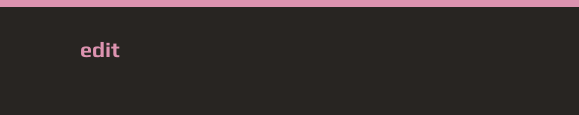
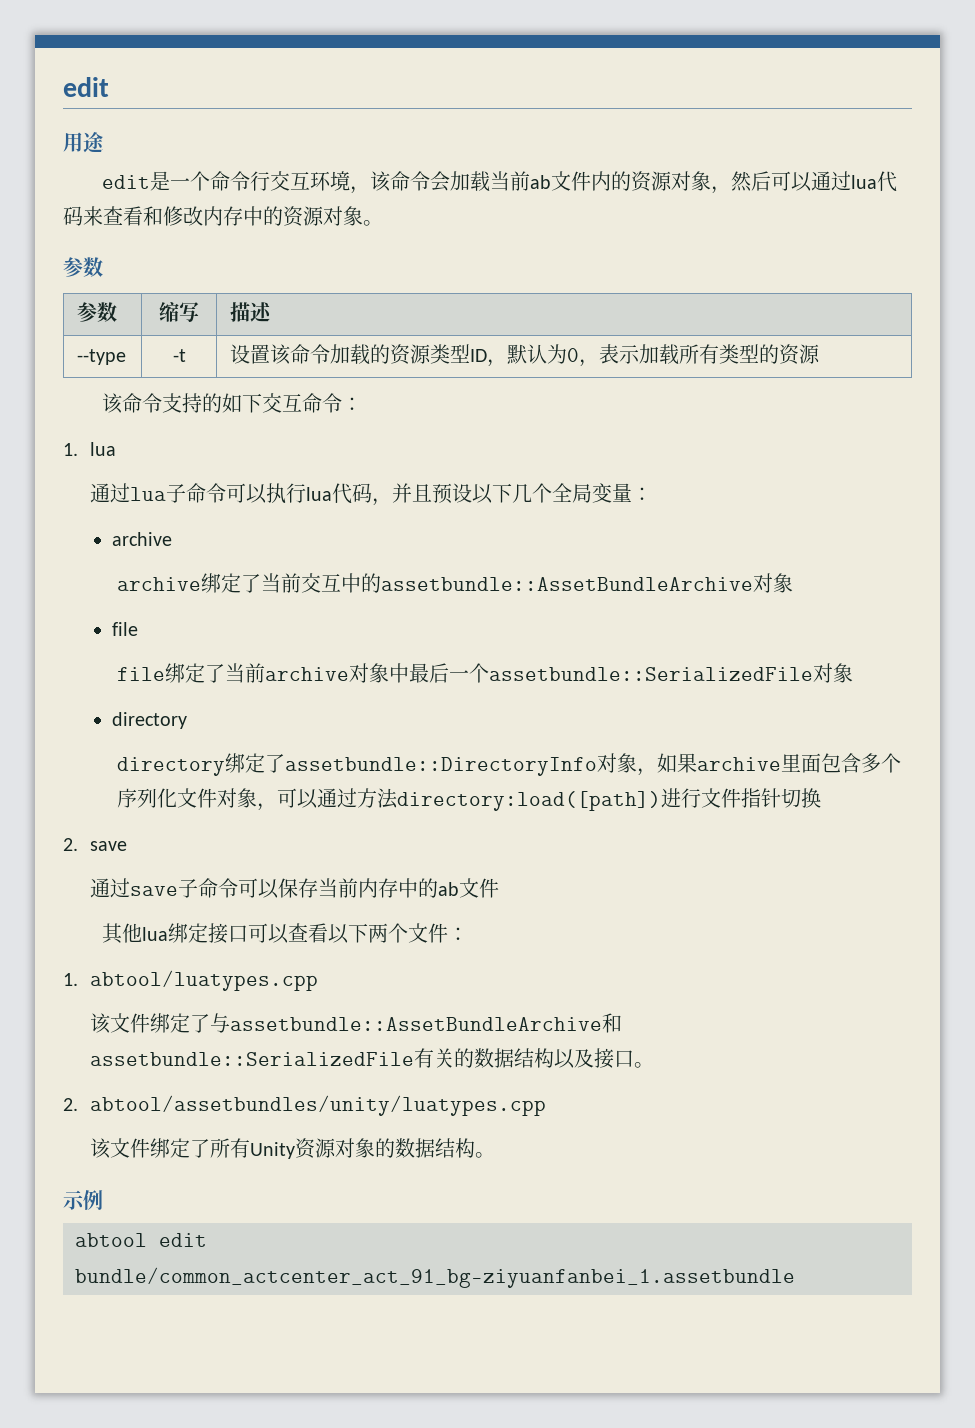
[80,41,120,58] edit -> [63,77,109,97] [63,132,104,153] [102,171,898,194] [63,206,383,227] [63,257,103,277] [77,302,118,322] [159,302,199,322] [230,302,273,322] [77,349,127,365] [172,349,186,362] [230,344,821,367] [102,393,363,414] [63,442,117,456] [90,483,653,506] [112,532,173,546] [117,573,794,593] [112,622,139,636] [117,663,854,683] [112,712,188,729] [117,753,902,776] [117,788,822,811] [63,838,128,851] [90,878,500,899] [102,923,469,944] [63,970,319,991] [90,1013,623,1034] [90,1048,655,1069] [63,1095,547,1116] [90,1138,496,1159] [63,1189,103,1210] [75,1233,207,1247] [75,1267,795,1288] edit // 用途 // edit是一个命令行交互环境，该命令会加载当前ab文件内的资源对象，然后可以通过lua代码来查看和修改内存中的资源对象。 // 参数 // 参数 | 缩写 | 描述 // --type | -t | 设置该命令加载的资源类型ID，默认为0，表示加载所有类型的资源 // 该命令支持的如下交互命令： // 1. lua // 通过lua子命令可以执行lua代码，并且预设以下几个全局变量： // archive // archive绑定了当前交互中的assetbundle::AssetBundleArchive对象 // file // file绑定了当前archive对象中最后一个assetbundle::SerializedFile对象 // directory // directory绑定了assetbundle::DirectoryInfo对象，如果archive里面包含多个序列化文件对象，可以通过方法directory:load([path])进行文件指针切换 // 2. save // 通过save子命令可以保存当前内存中的ab文件 // 其他lua绑定接口可以查看以下两个文件： // 1. abtool/luatypes.cpp // 该文件绑定了与assetbundle::AssetBundleArchive和assetbundle::SerializedFile有关的数据结构以及接口。 // 2. abtool/assetbundles/unity/luatypes.cpp // 该文件绑定了所有Unity资源对象的数据结构。 // 示例 // abtool edit bundle/common_actcenter_act_91_bg-ziyuanfanbei_1.assetbundle

